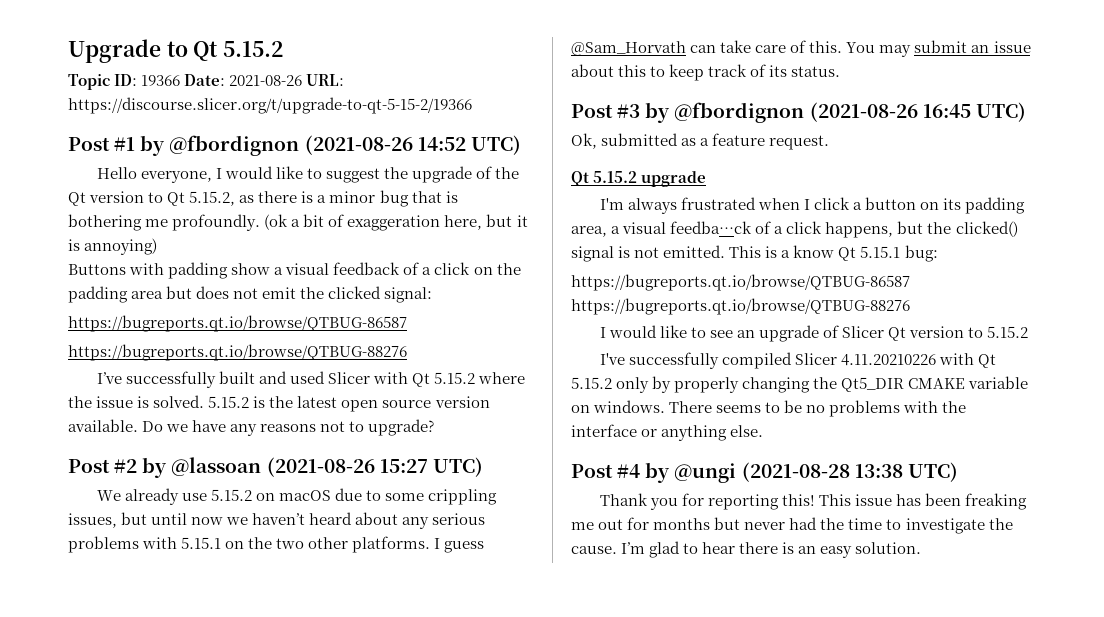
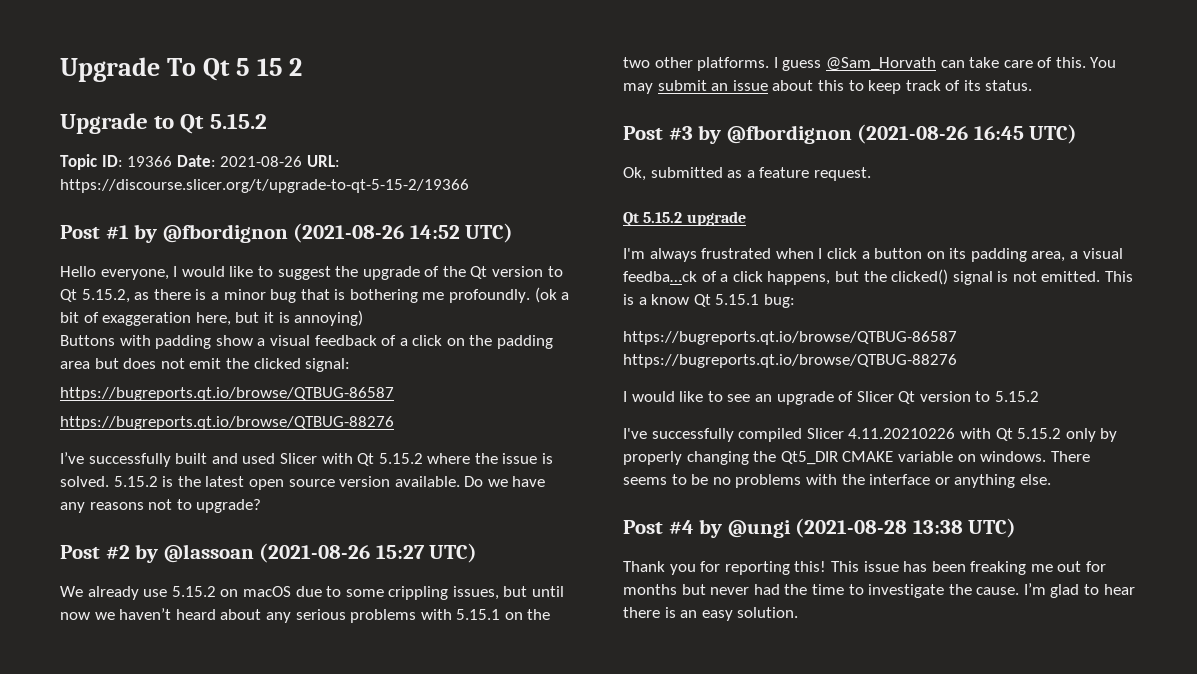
[68,39,161,63] Upgrade -> [60,57,303,82] [60,113,148,134] Upgrade To Qt 5 15 2 // Upgrade

